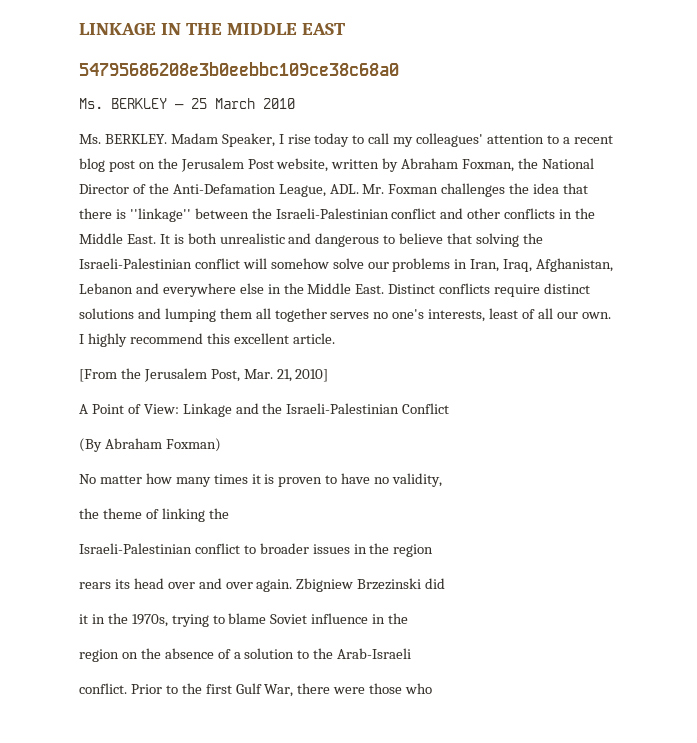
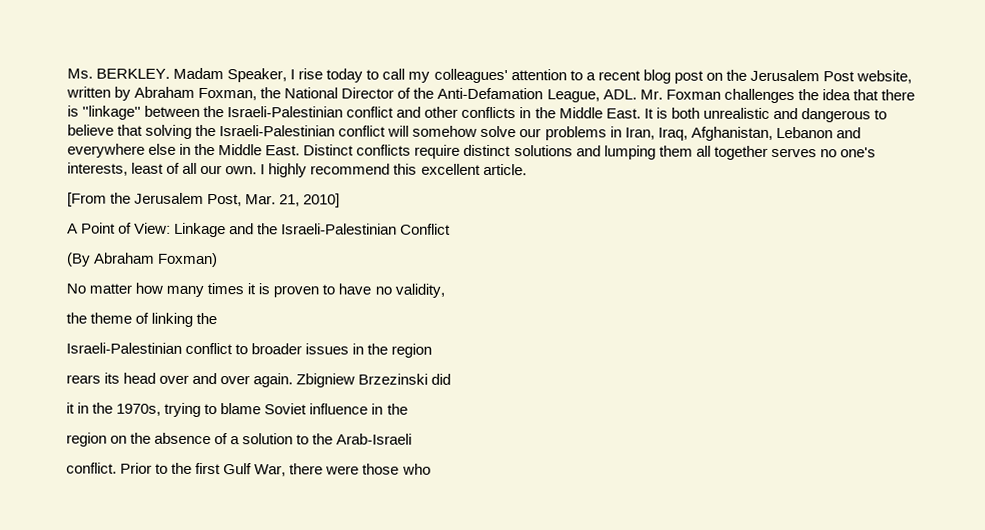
[79,23,345,35] [79,62,399,76] [79,98,295,109] LINKAGE IN THE MIDDLE EAST // 54795686208e3b0eebbc109ce38c68a0 // Ms. BERKLEY — 25 March 2010 // -> (67, 73) none

